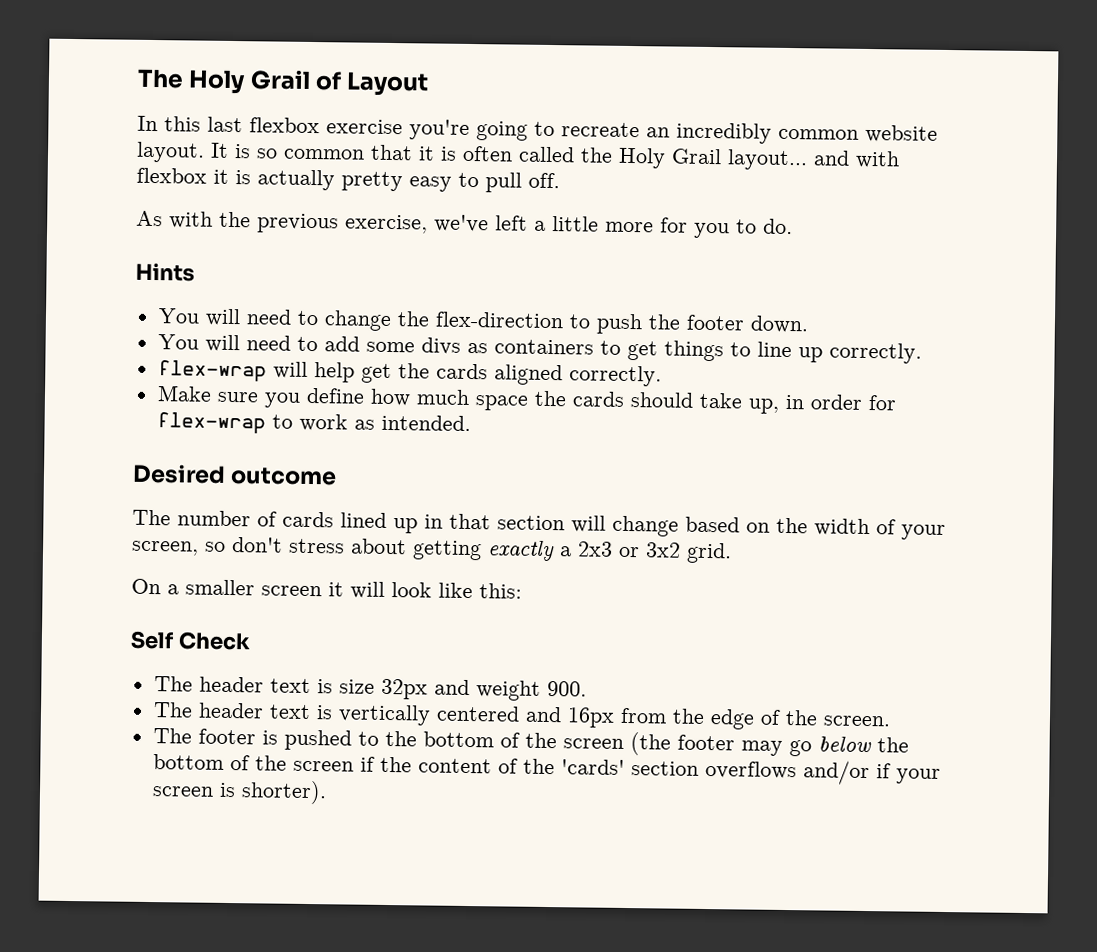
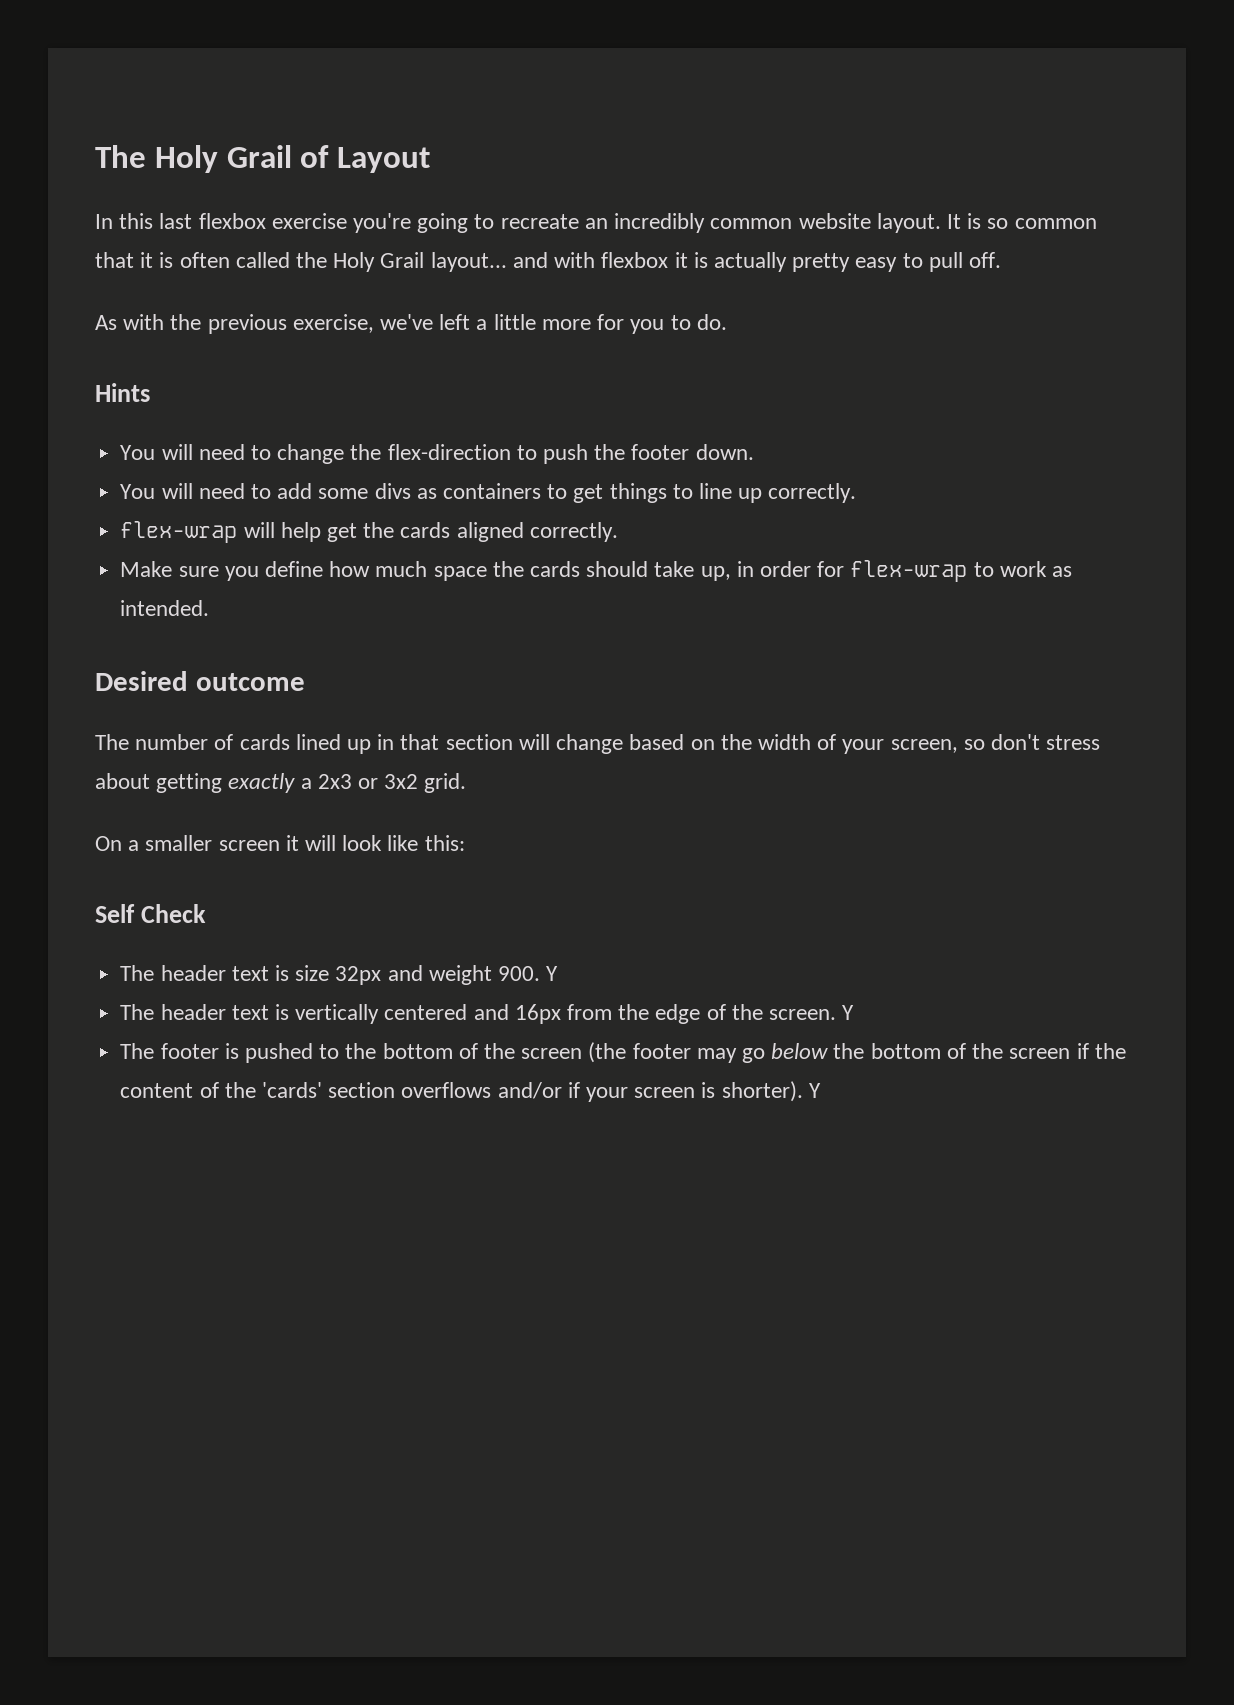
(587, 688) none -> [546,966,559,981] Y
(891, 721) none -> [842,1005,855,1020] Y
(327, 792) none -> [808,1083,821,1098] Y

